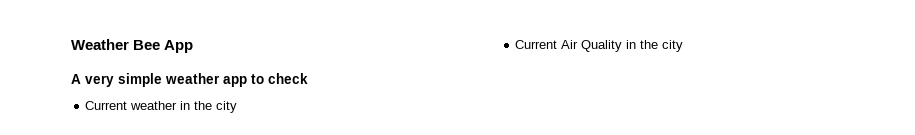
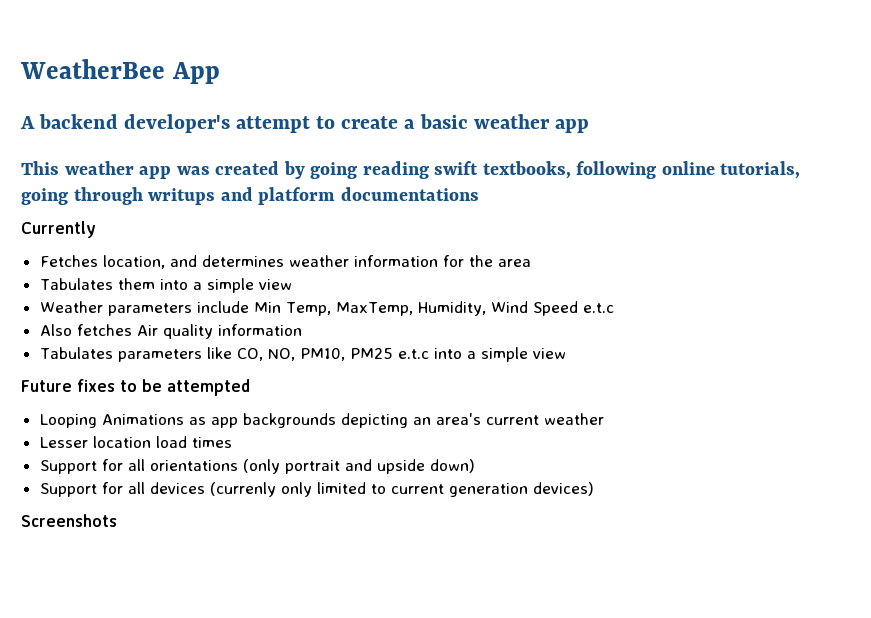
[71,39,161,50] Weather Bee -> [20,59,165,79] WeatherBee
[85,73,308,87] [85,101,238,113] [515,40,684,52] very simple weather app to check // Current weather in the city // Current Air Quality in the city -> [39,114,589,133] [21,161,801,179] [21,187,479,205] [21,221,96,238] [39,255,531,269] [39,278,292,293] [39,301,614,316] [39,324,302,339] [39,347,566,362] [21,379,250,396] [39,413,604,428] [39,436,232,448] [39,459,475,474] [39,482,594,497] [21,514,117,527] backend developer's attempt to create a basic weather app // This weather app was created by going reading swift textbooks, following online tutorials, going through writups and platform documentations // Currently // Fetches location, and determines weather information for the area // Tabulates them into a simple view // Weather parameters include Min Temp, MaxTemp, Humidity, Wind Speed e.t.c // Also fetches Air quality information // Tabulates parameters like CO, NO, PM10, PM25 e.t.c into a simple view // Future fixes to be attempted // Looping Animations as app backgrounds depicting an area's current weather // Lesser location load times // Support for all orientations (only portrait and upside down) // Support for all devices (currenly only limited to current generation devices) // Screenshots

